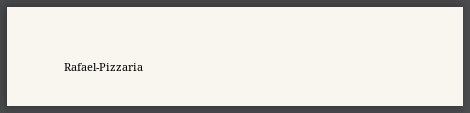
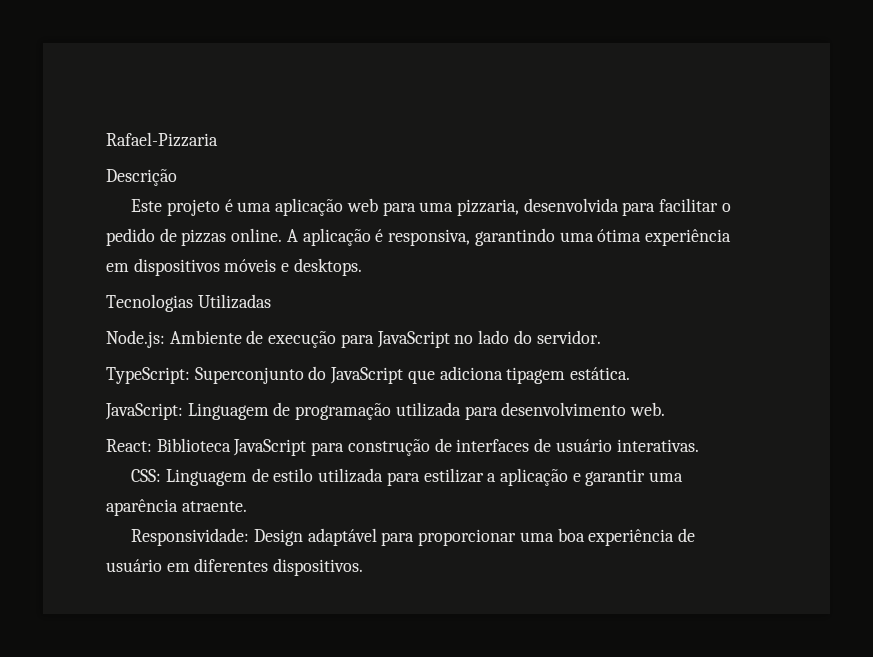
(143, 67) none -> [106,169,177,186] [131,198,731,216] [106,228,731,246] [106,258,362,276] [106,294,271,312] [106,330,601,348] [106,366,631,384] [105,402,666,420] [106,438,699,456] [131,468,684,486] [106,499,247,516] [131,528,696,546] [106,558,364,576] // Descrição // Este projeto é uma aplicação web para uma pizzaria, desenvolvida para facilitar o pedido de pizzas online. A aplicação é responsiva, garantindo uma ótima experiência em dispositivos móveis e desktops. // Tecnologias Utilizadas // Node.js: Ambiente de execução para JavaScript no lado do servidor. // TypeScript: Superconjunto do JavaScript que adiciona tipagem estática. // JavaScript: Linguagem de programação utilizada para desenvolvimento web. // React: Biblioteca JavaScript para construção de interfaces de usuário interativas. // CSS: Linguagem de estilo utilizada para estilizar a aplicação e garantir uma aparência atraente. // Responsividade: Design adaptável para proporcionar uma boa experiência de usuário em diferentes dispositivos.

